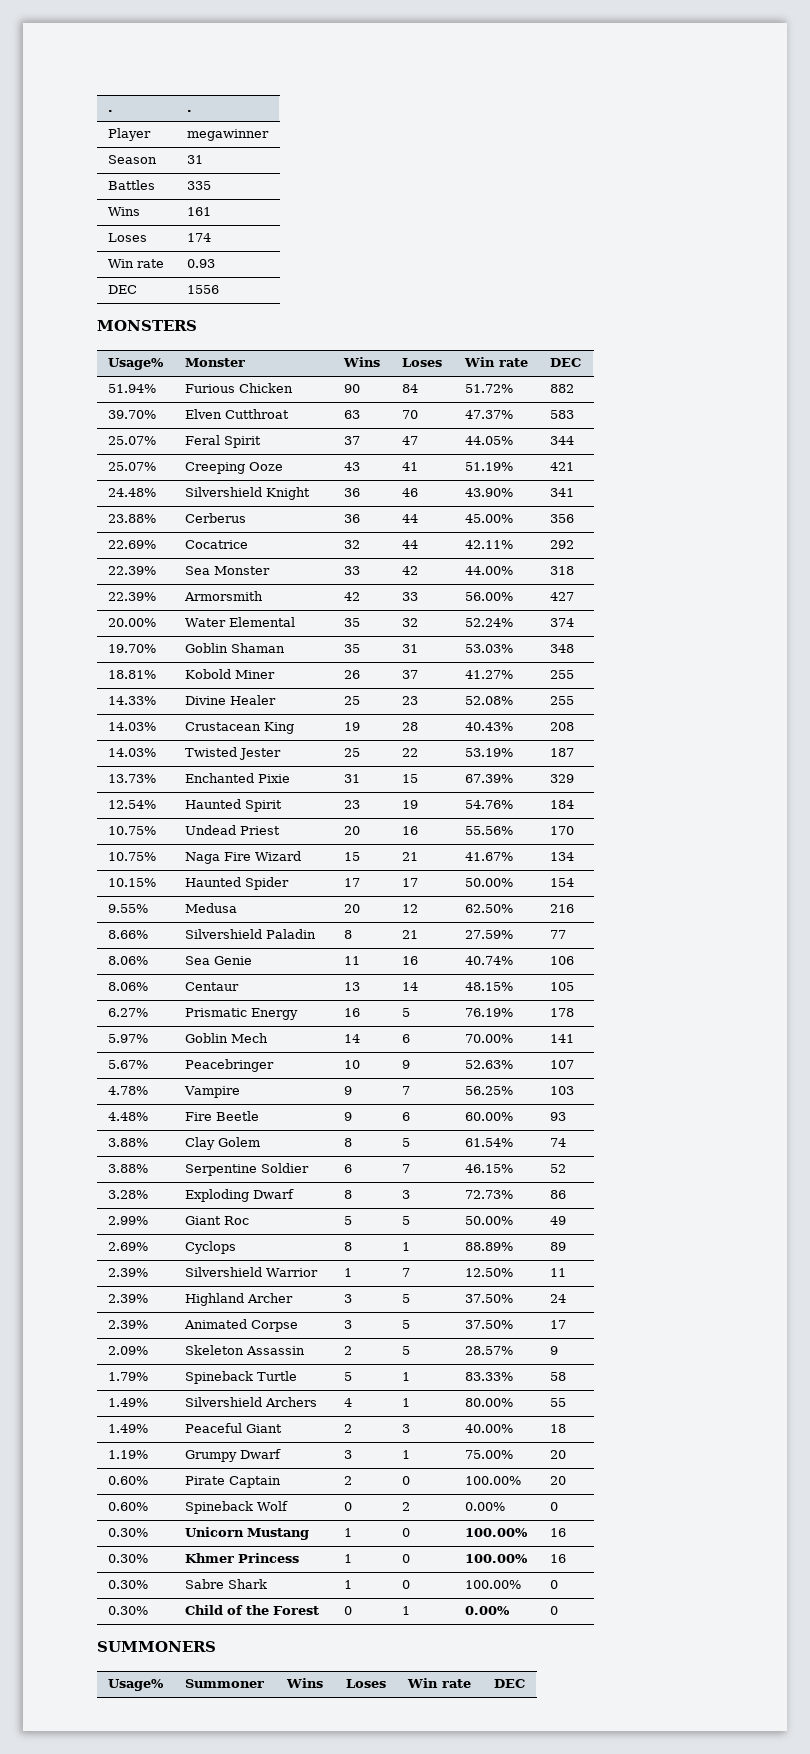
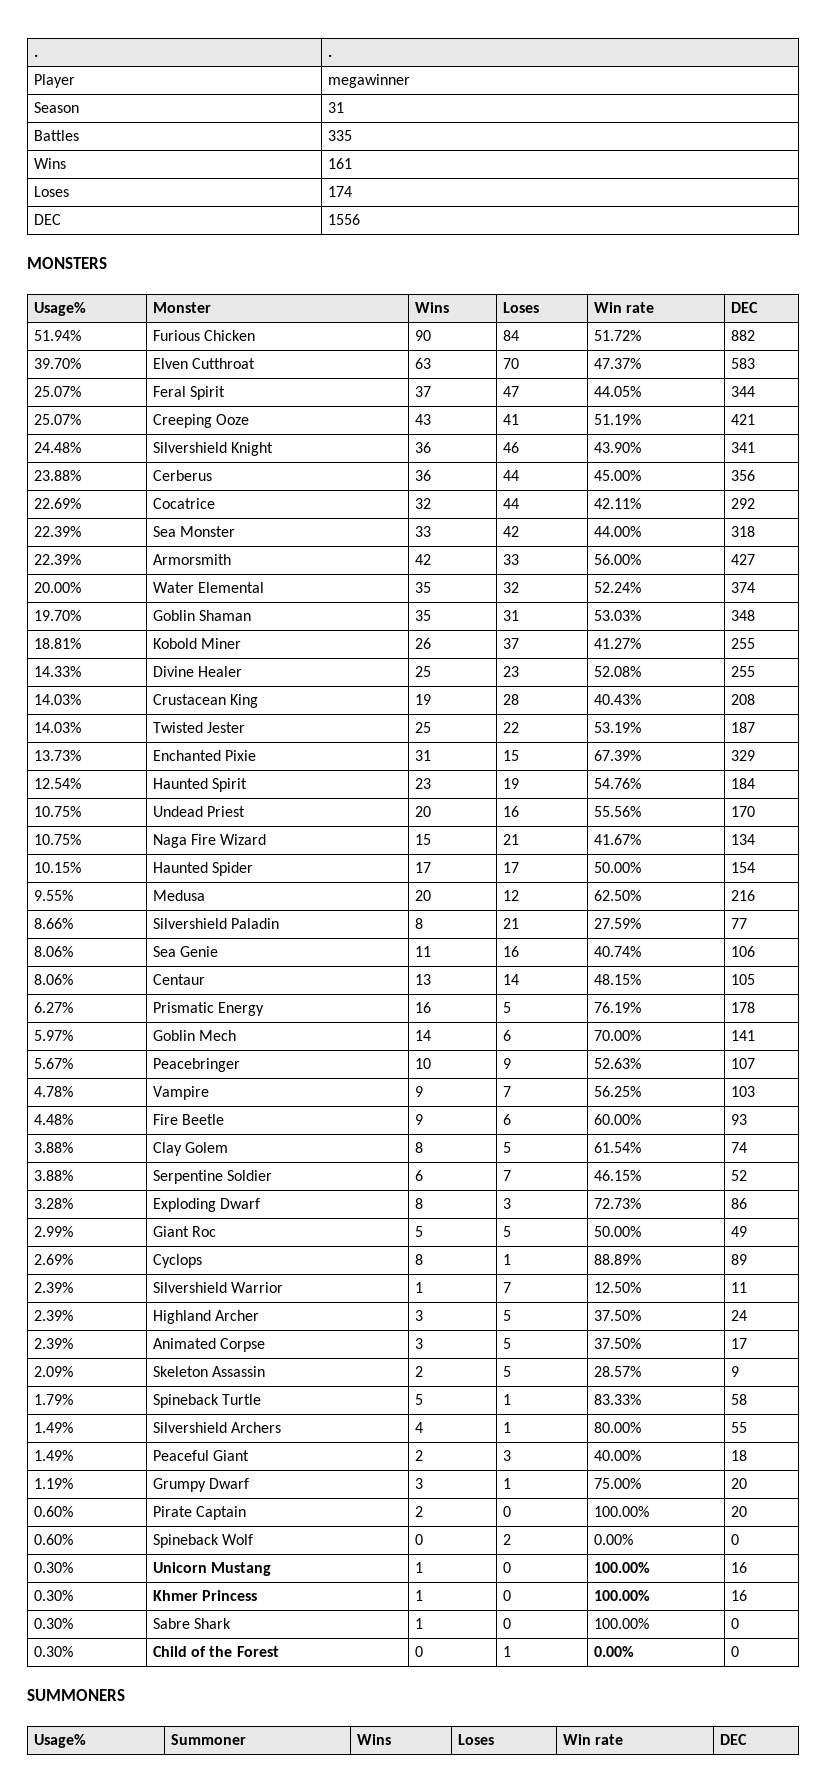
[107,259,164,268] [186,259,215,268] // Win rate | 0.93 -> (353, 191) none

